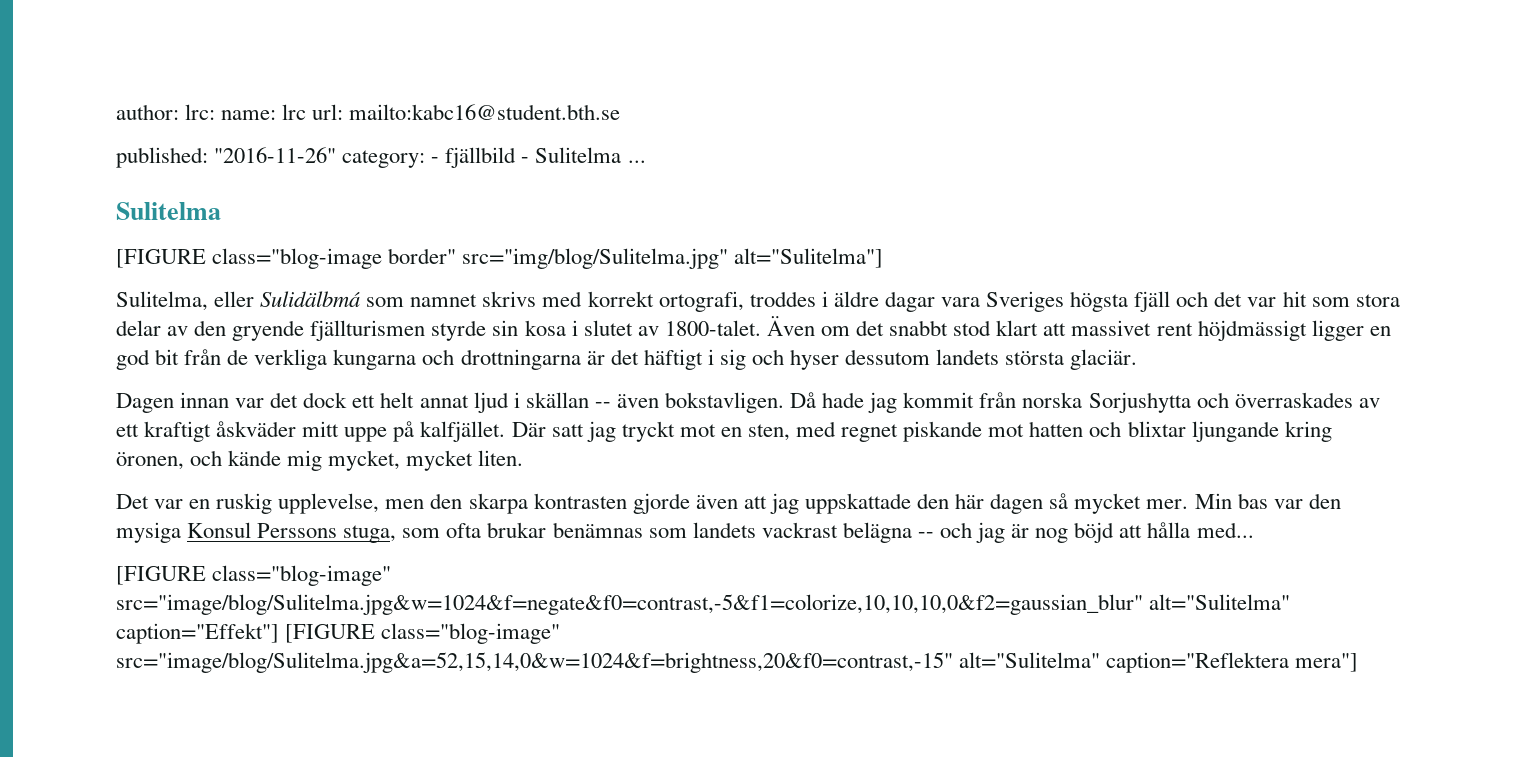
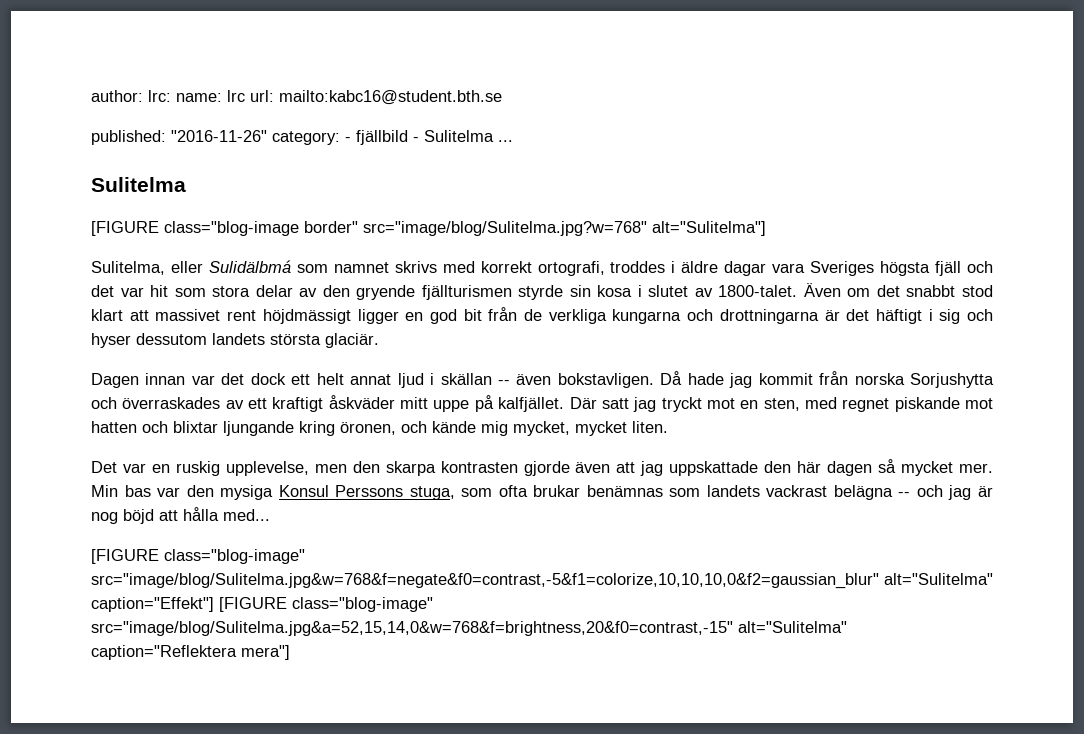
[462,248,729,269] src="img/blog/Sulitelma.jpg" -> [363,221,647,236] src="image/blog/Sulitelma.jpg?w=768"
[116,594,1143,615] src="image/blog/Sulitelma.jpg&w=1024&f=negate&f0=contrast,-5&f1=colorize,10,10,10,0&f2=gaussian_blur" -> [91,573,879,589] src="image/blog/Sulitelma.jpg&w=768&f=negate&f0=contrast,-5&f1=colorize,10,10,10,0&f2=gaussian_blur"
[116,652,953,673] src="image/blog/Sulitelma.jpg&a=52,15,14,0&w=1024&f=brightness,20&f0=contrast,-15" -> [91,621,733,636] src="image/blog/Sulitelma.jpg&a=52,15,14,0&w=768&f=brightness,20&f0=contrast,-15"

